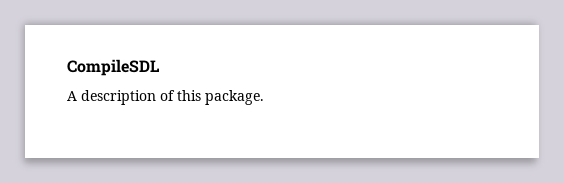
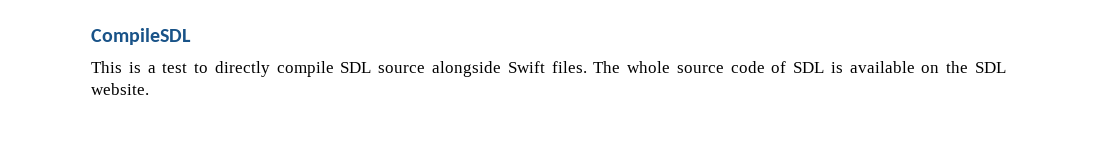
[67,90,264,105] A description of this package. -> [91,61,1006,77] [91,83,149,95] This is a test to directly compile SDL source alongside Swift files. The whole source code of SDL is available on the SDL website.

